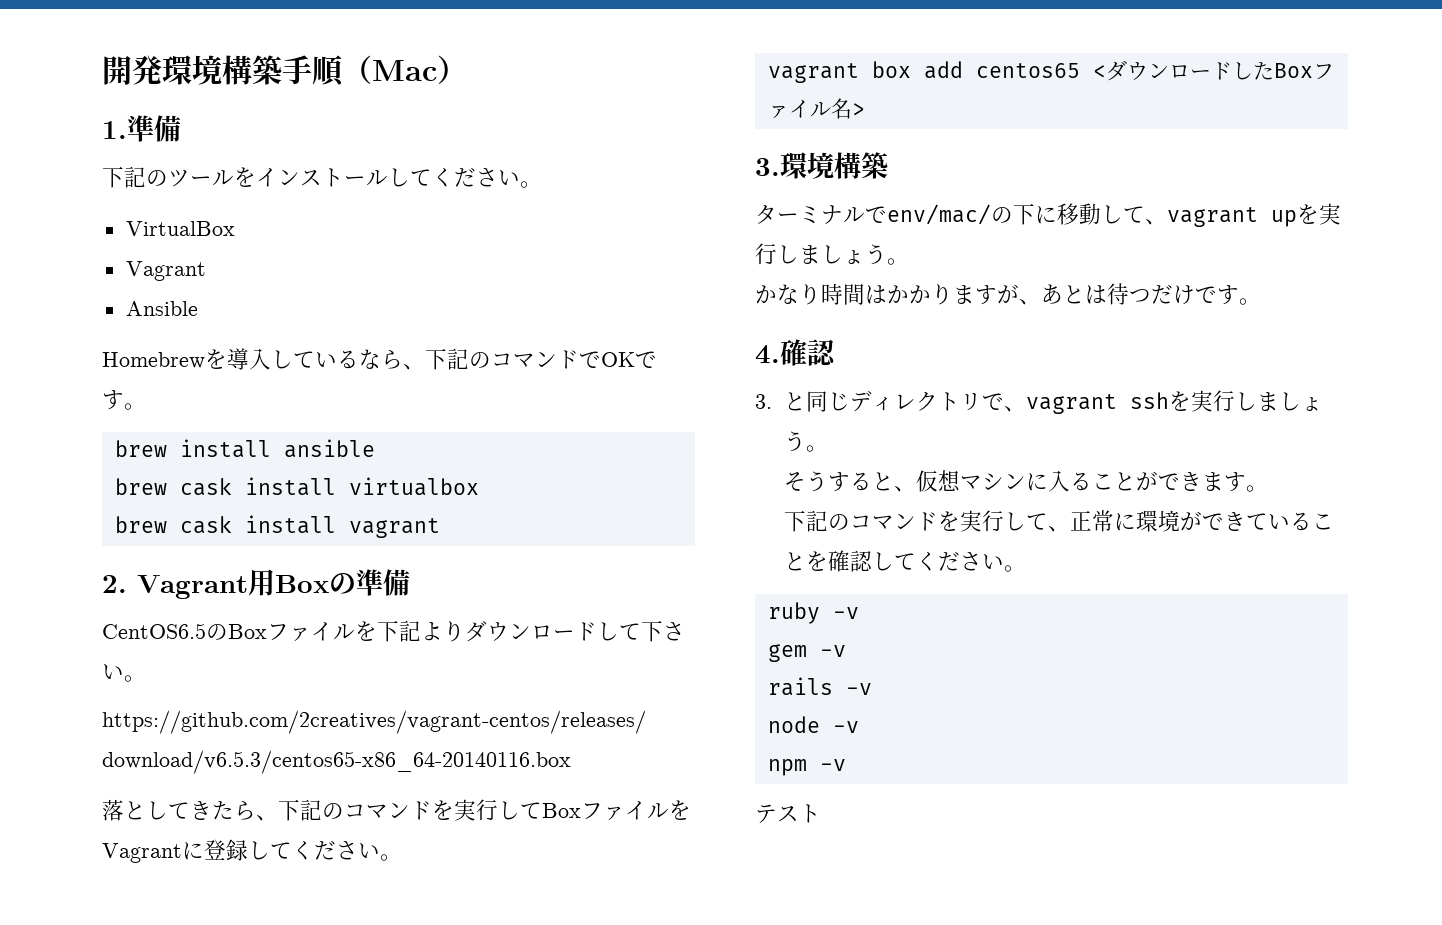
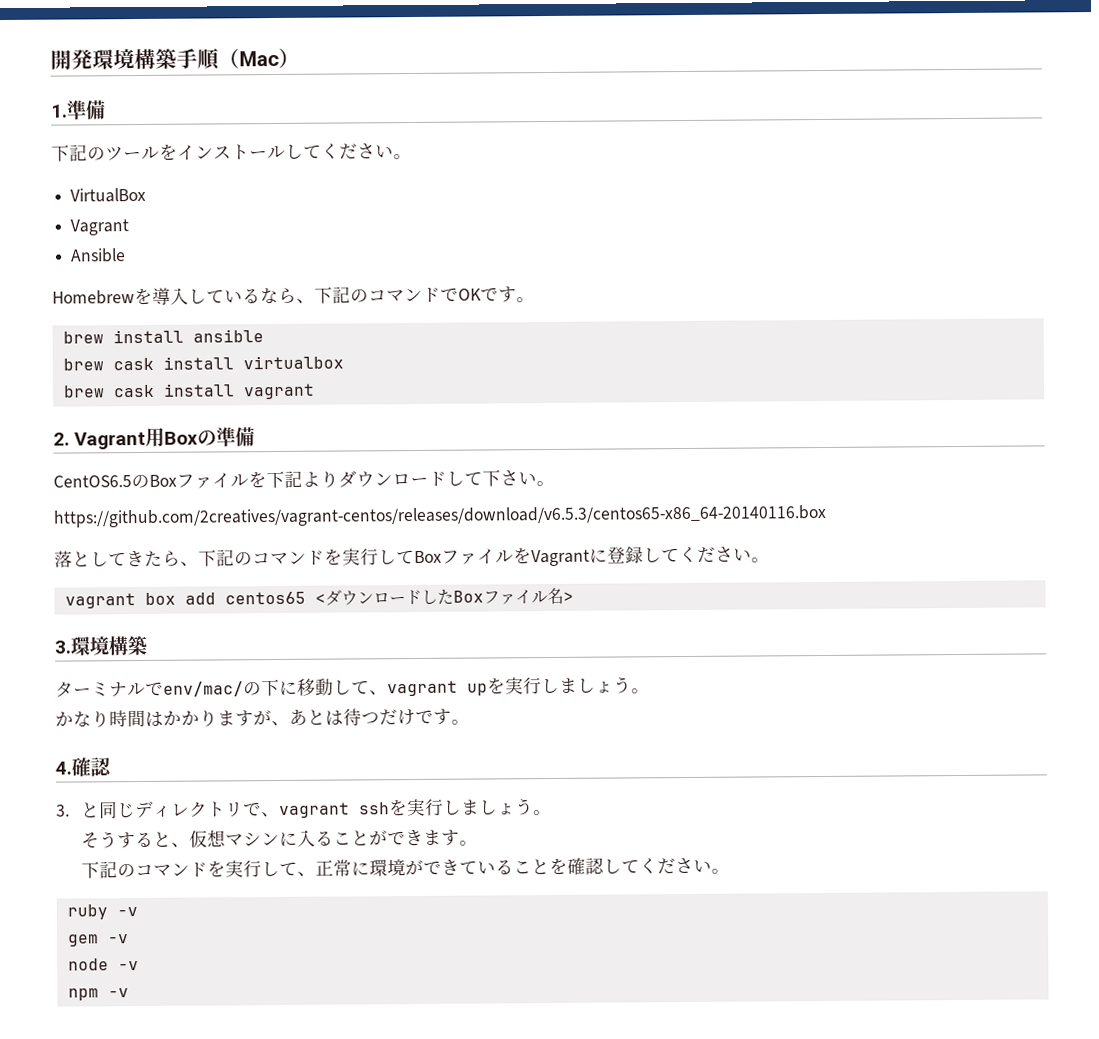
[767,677,872,696] // rails -v -> (129, 939) none
[755,804,821,823] // テスト -> (129, 993) none

